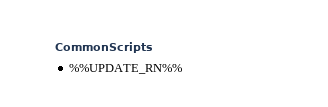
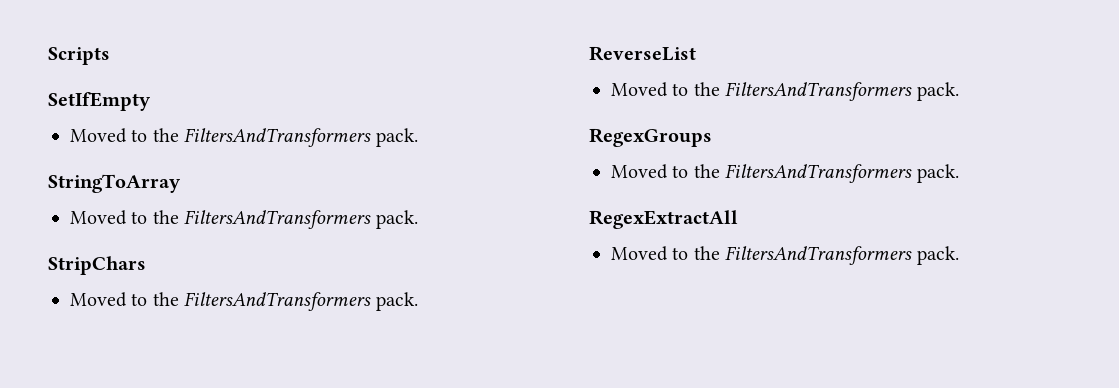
[55,42,153,53] [68,64,182,74] CommonScripts // %%UPDATE_RN%% -> [48,47,110,65] [48,92,151,111] [70,128,418,147] [48,174,181,193] [70,210,418,229] [48,256,146,275] [70,292,418,311] [589,46,696,61] [611,82,959,101] [589,128,712,147] [611,164,959,183] [589,210,738,229] [611,246,959,265] Scripts // SetIfEmpty // Moved to the FiltersAndTransformers pack. // StringToArray // Moved to the FiltersAndTransformers pack. // StripChars // Moved to the FiltersAndTransformers pack. // ReverseList // Moved to the FiltersAndTransformers pack. // RegexGroups // Moved to the FiltersAndTransformers pack. // RegexExtractAll // Moved to the FiltersAndTransformers pack.

